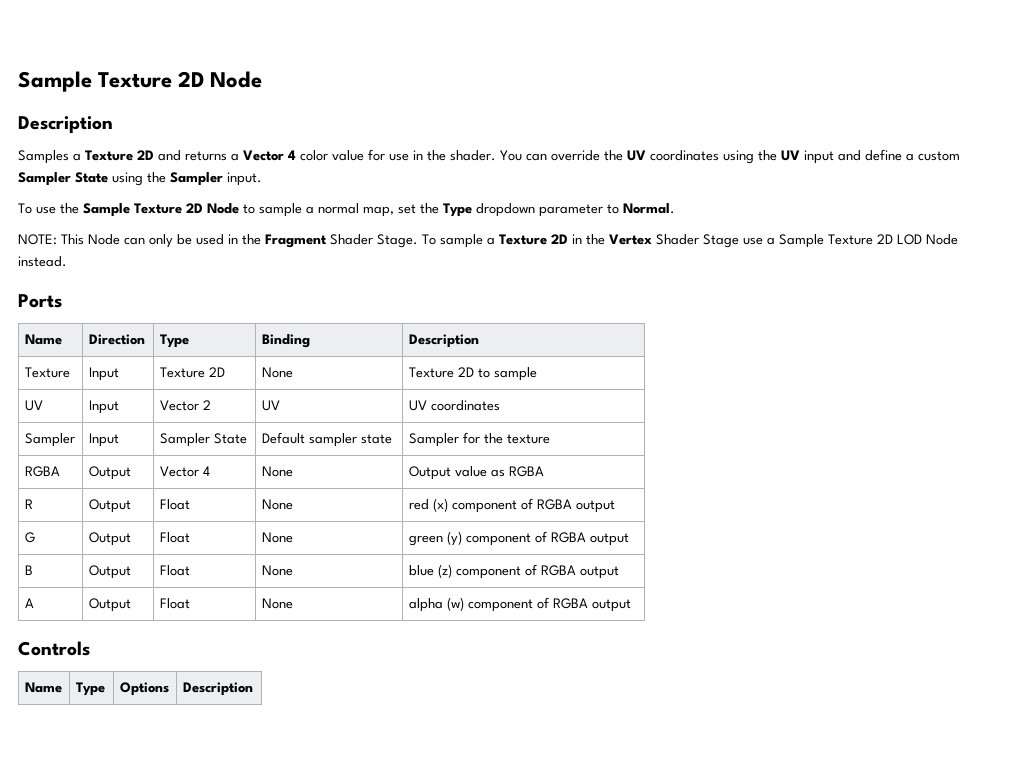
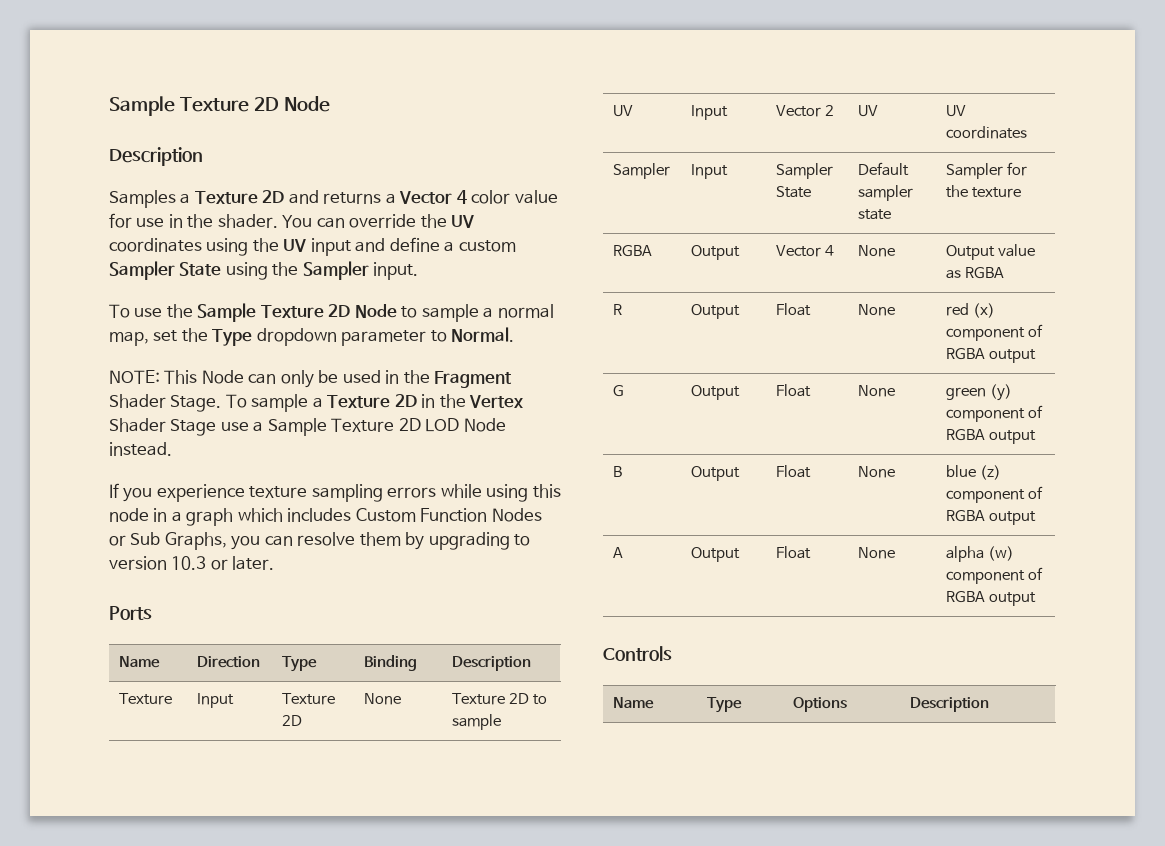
(67, 261) none -> [109,483,561,502] [109,508,542,526] [109,532,531,550] [109,556,275,570] // If you experience texture sampling errors while using this node in a graph which includes Custom Function Nodes or Sub Graphs, you can resolve them by upgrading to version 10.3 or later.

